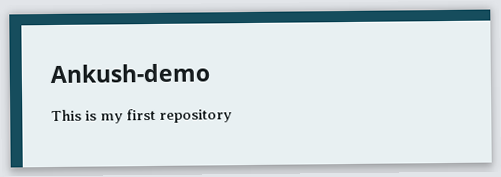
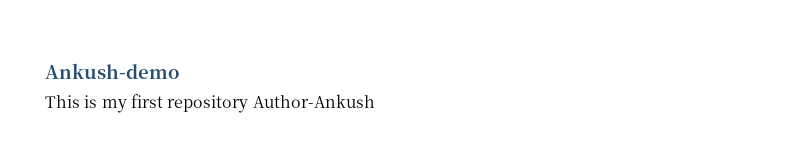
(233, 116) none -> [252,94,375,108] Author-Ankush

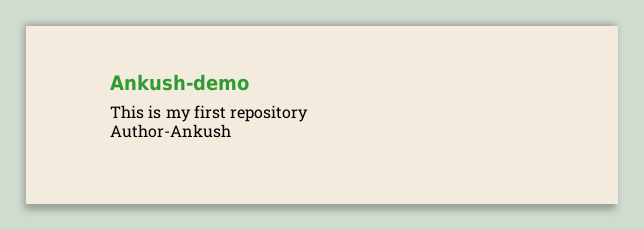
(249, 104) none -> (309, 113) //

